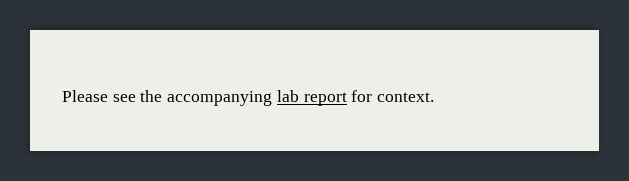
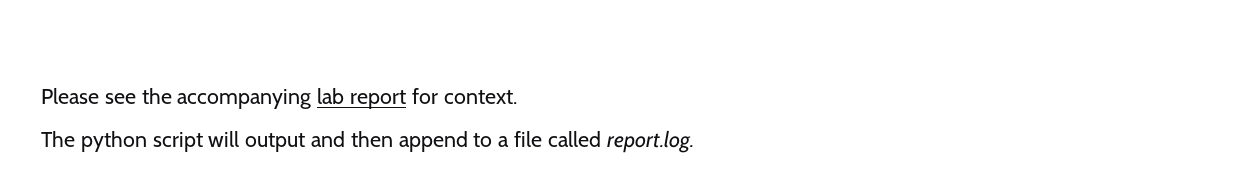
(435, 97) none -> [41,130,694,153] // The python script will output and then append to a file called report.log.

